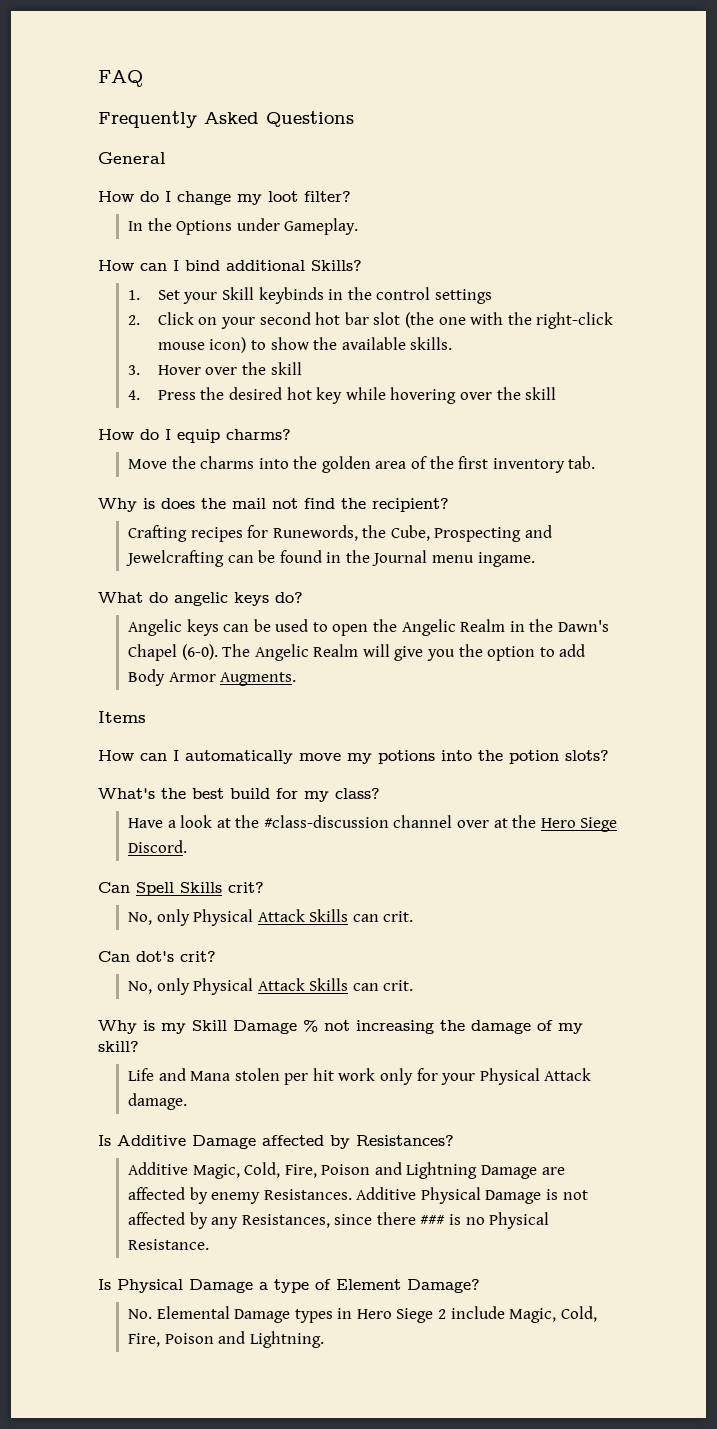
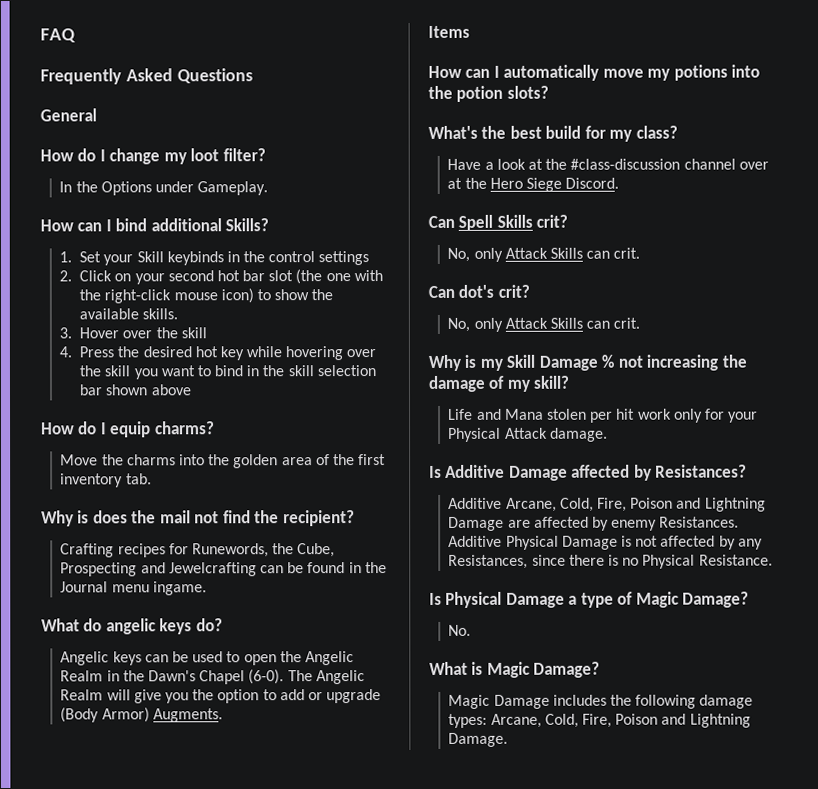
(557, 393) none -> [133,365,376,380] [79,384,192,396] you want to bind in the skill selection bar shown above
[127,669,216,686] Body Armor -> [307,689,382,704] [60,707,150,723] or upgrade (Body Armor)
[193,909,254,926] Physical -> (503, 254) none
[193,978,254,995] Physical -> (503, 324) none
[192,1164,240,1179] Magic, -> [505,497,557,512] Arcane,
[420,1215,446,1225] ### -> (605, 560) none
[336,1279,401,1290] Element -> [635,591,679,608] Magic
[156,1306,597,1323] [127,1331,324,1348] Elemental Damage types in Hero Siege 2 include Magic, Cold, Fire, Poison and Lightning. -> [429,661,601,678] [448,694,754,709] [448,713,751,728] [448,732,509,747] // What is Magic Damage? // Magic Damage includes the following damage types: Arcane, Cold, Fire, Poison and Lightning Damage.

